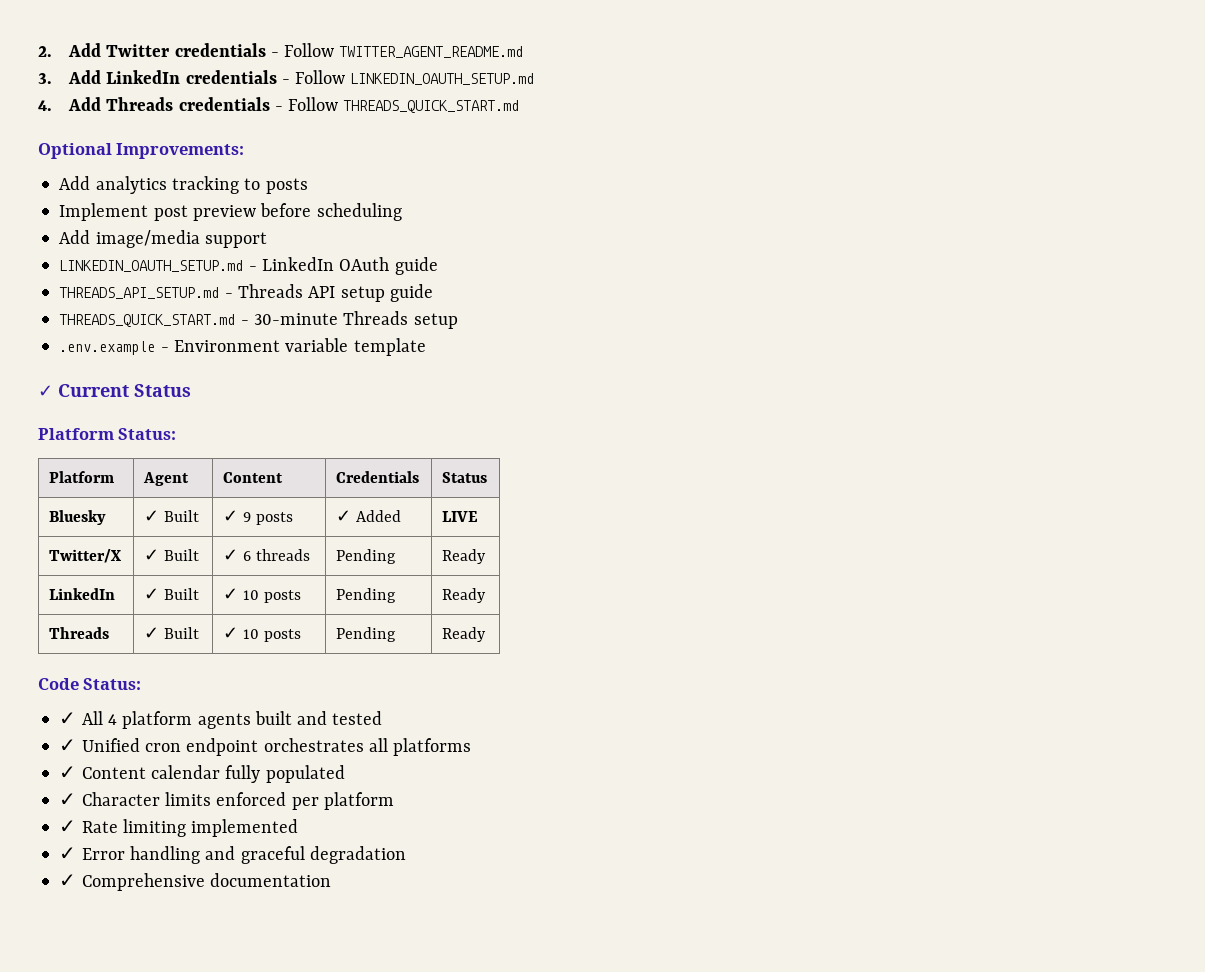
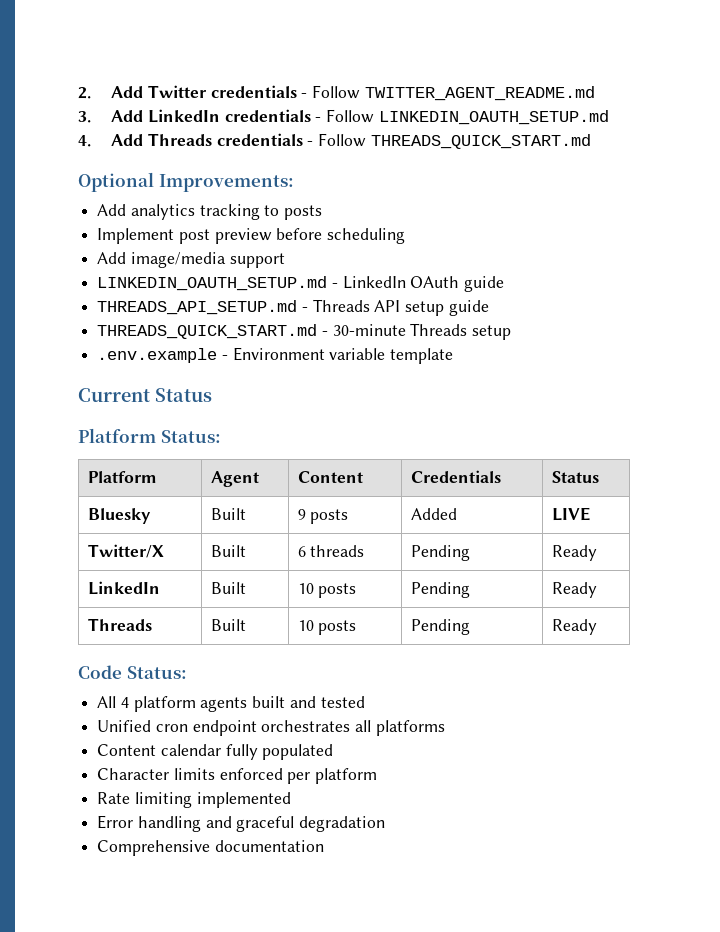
[38,385,53,397] ✓ -> (454, 356) none
[144,510,199,522] [223,510,239,522] ✓ Built | ✓ -> [210,508,246,520] Built |
[336,510,352,522] ✓ -> (349, 516) none
[144,549,199,561] [223,549,239,561] ✓ Built | ✓ -> [210,545,246,557] Built |
[144,588,199,600] [223,588,239,600] ✓ Built | ✓ -> [210,582,246,594] Built |
[144,627,199,639] [223,627,239,639] ✓ Built | ✓ -> [210,619,246,631] Built |
[59,712,77,725] ✓ -> (187, 672) none
[59,739,77,752] ✓ -> (365, 702) none
[59,766,77,779] ✓ -> (445, 728) none
[59,793,77,806] ✓ -> (334, 752) none
[59,820,77,833] ✓ -> (378, 776) none
[59,847,77,860] ✓ -> (291, 800) none
[59,874,77,887] ✓ -> (386, 824) none

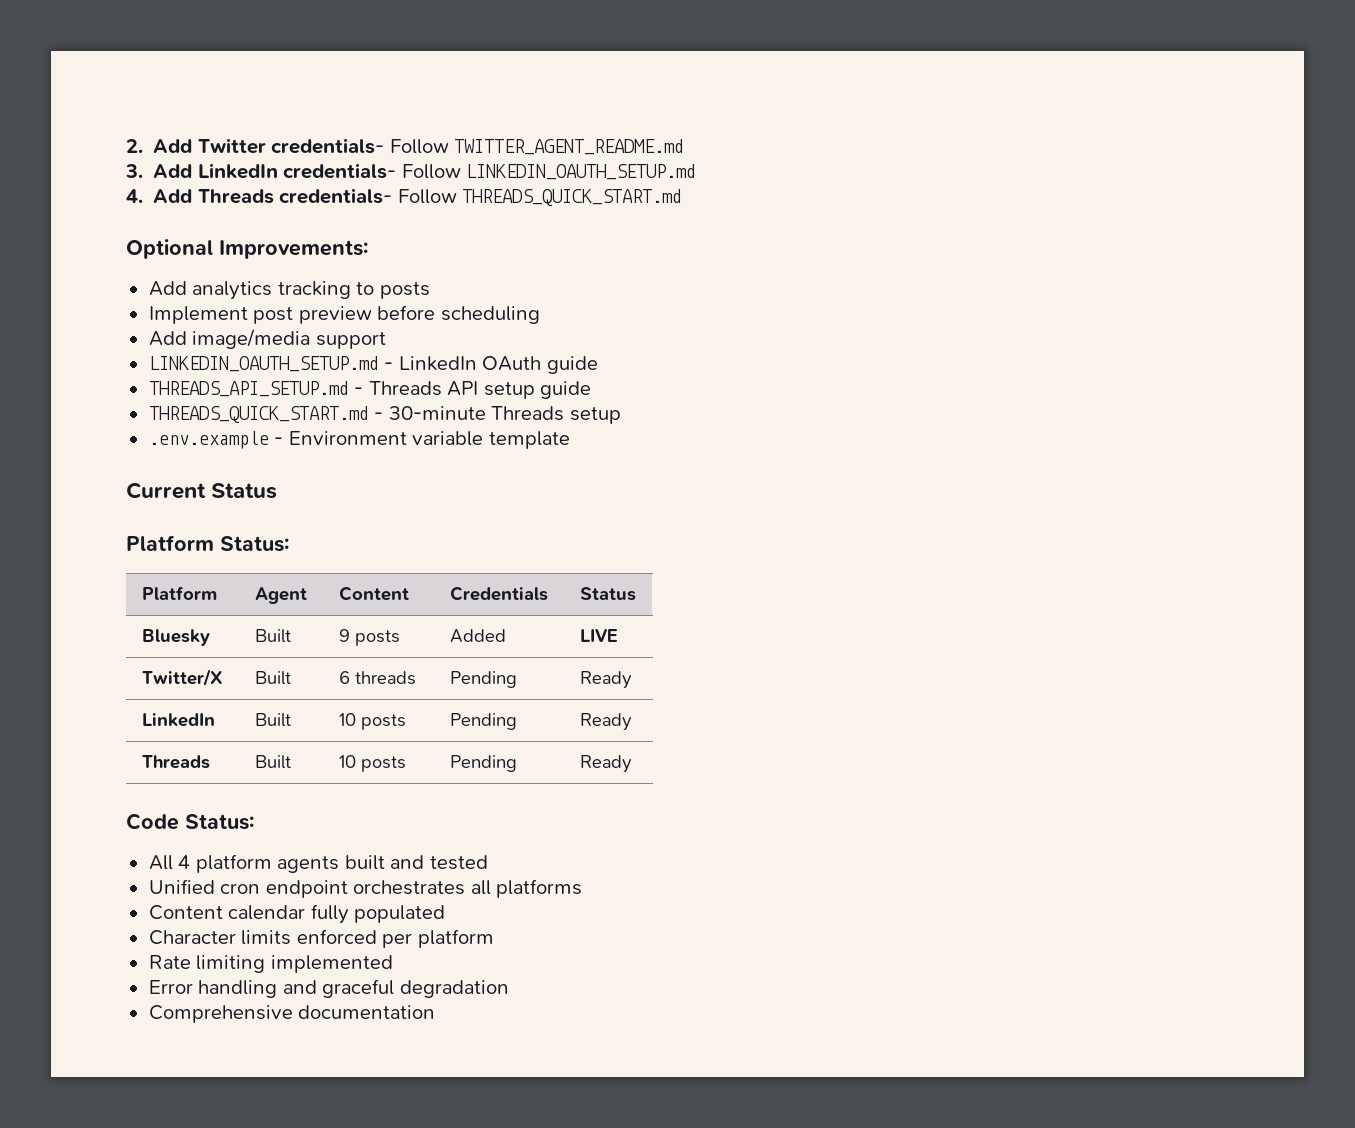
[210,85,308,98] credentials - -> [271,138,385,154] credentials-
[224,109,322,122] credentials - -> [283,163,397,179] credentials-
[216,133,314,146] credentials - -> [279,188,393,204] credentials-

